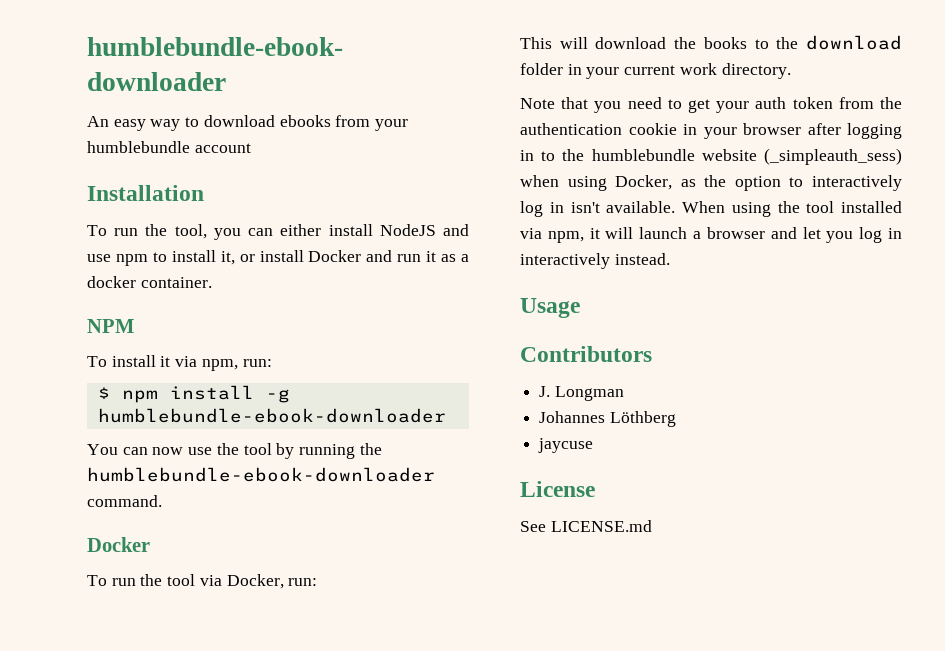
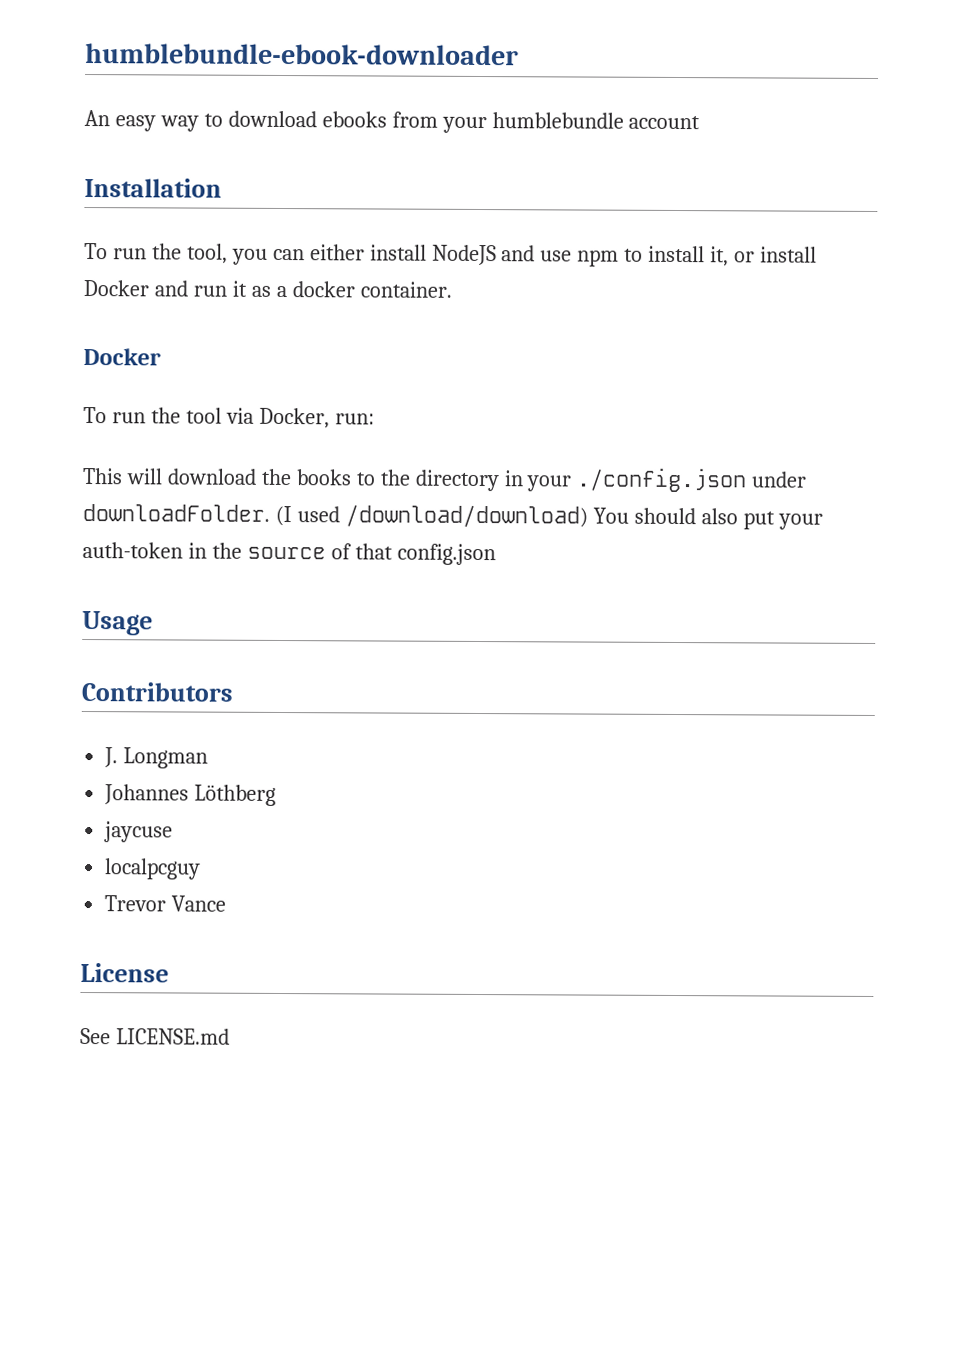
[87,319,134,333] [87,355,272,371] [97,385,290,403] [97,408,446,423] [87,443,382,459] [87,467,435,482] [87,495,162,507] // NPM // To install it via npm, run: // $ npm install -g humblebundle-ebook-downloader // You can now use the tool by running the humblebundle-ebook-downloader command. -> (452, 289) none
[806,35,902,50] [520,63,791,79] [520,97,902,113] [520,123,902,139] [520,148,902,165] [520,175,902,191] [520,201,902,217] [520,227,902,243] [520,253,670,269] download folder in your current work directory. // Note that you need to get your auth token from the authentication cookie in your browser after logging in to the humblebundle website (_simpleauth_sess) when using Docker, as the option to interactively log in isn't available. When using the tool installed via npm, it will launch a browser and let you log in interactively instead. -> [414,467,808,493] [82,503,823,530] [82,541,496,566] directory in your ./config.json under downloadFolder. (I used /download/download) You should also put your auth-token in the source of that config.json
(594, 445) none -> [104,858,202,880] [104,895,227,912] // localpcguy // Trevor Vance

